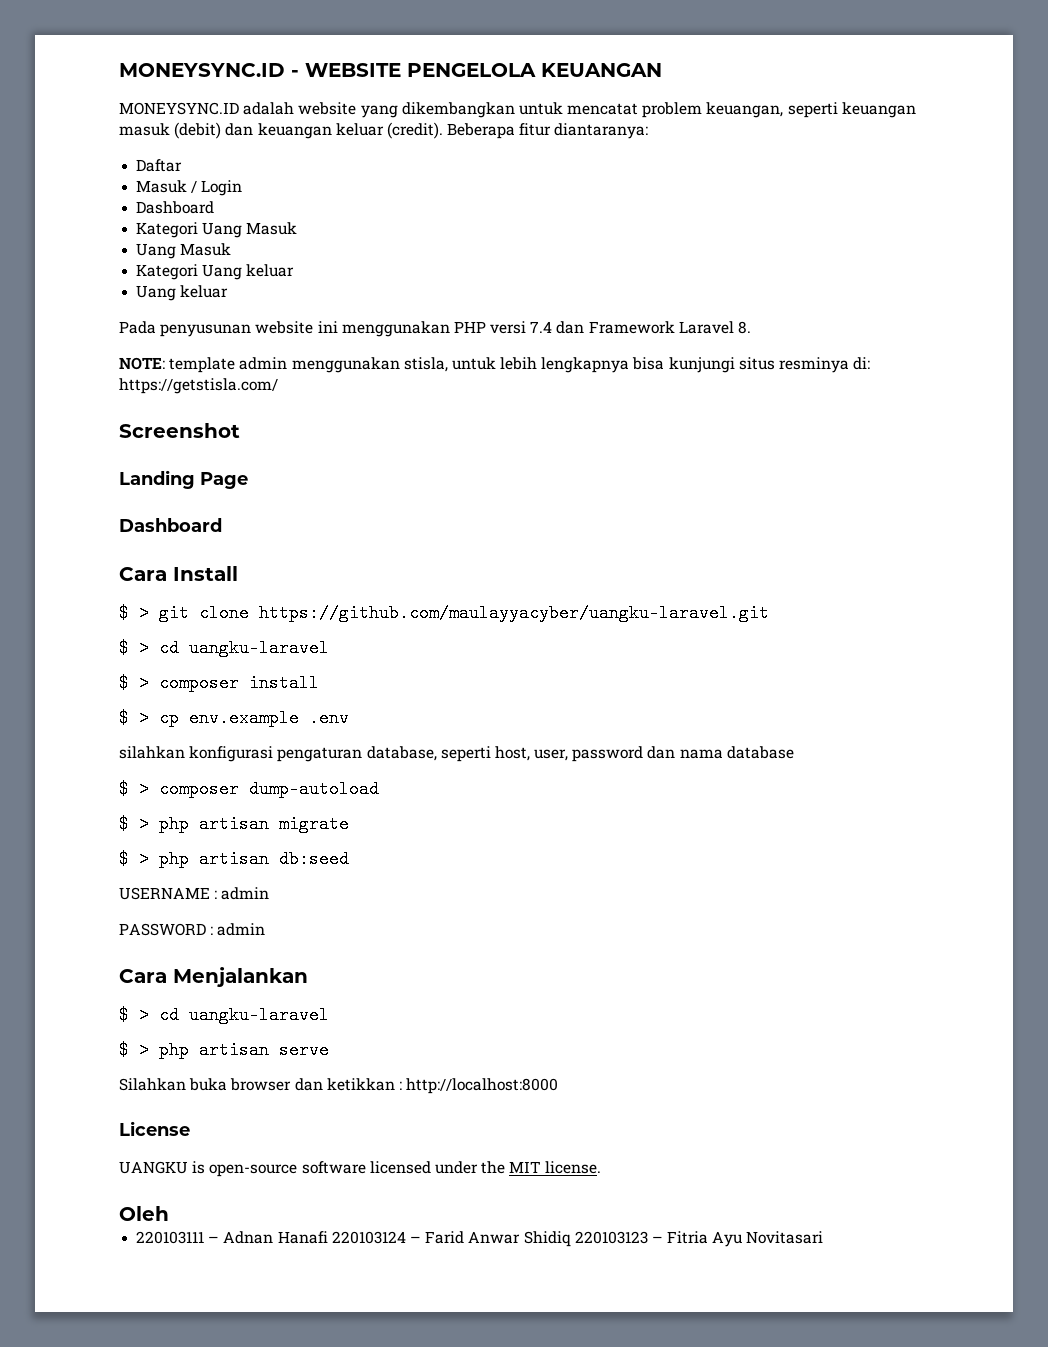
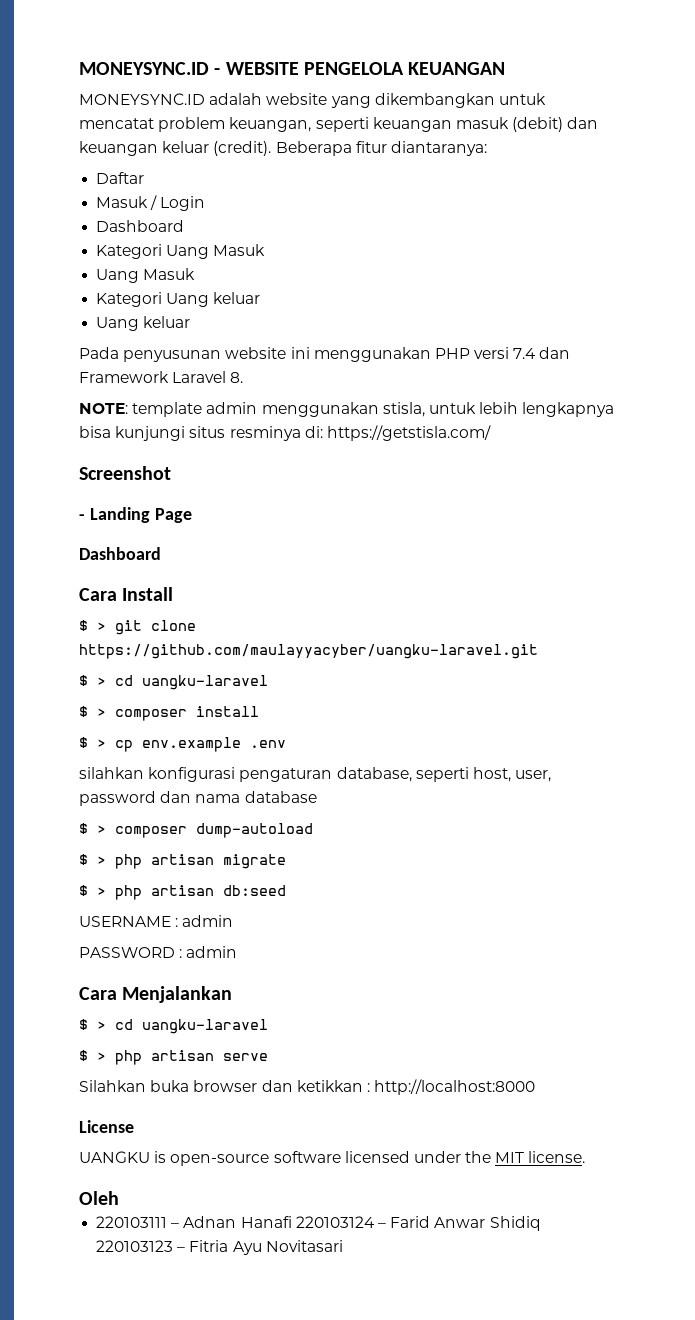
(240, 430) none -> [79,514,85,520] -

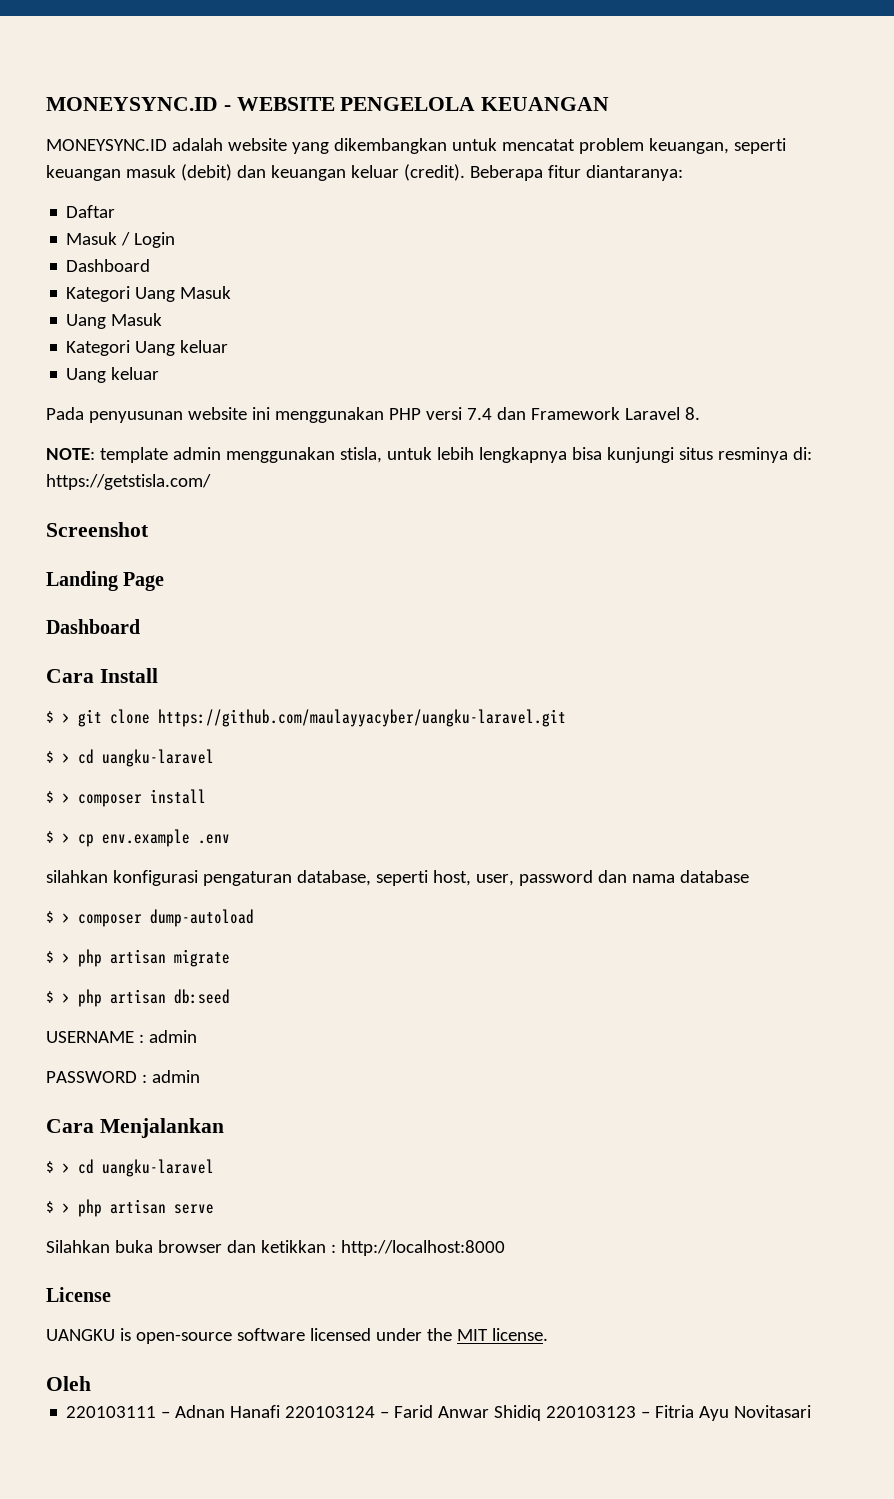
[79,514,85,520] - -> (149, 529) none

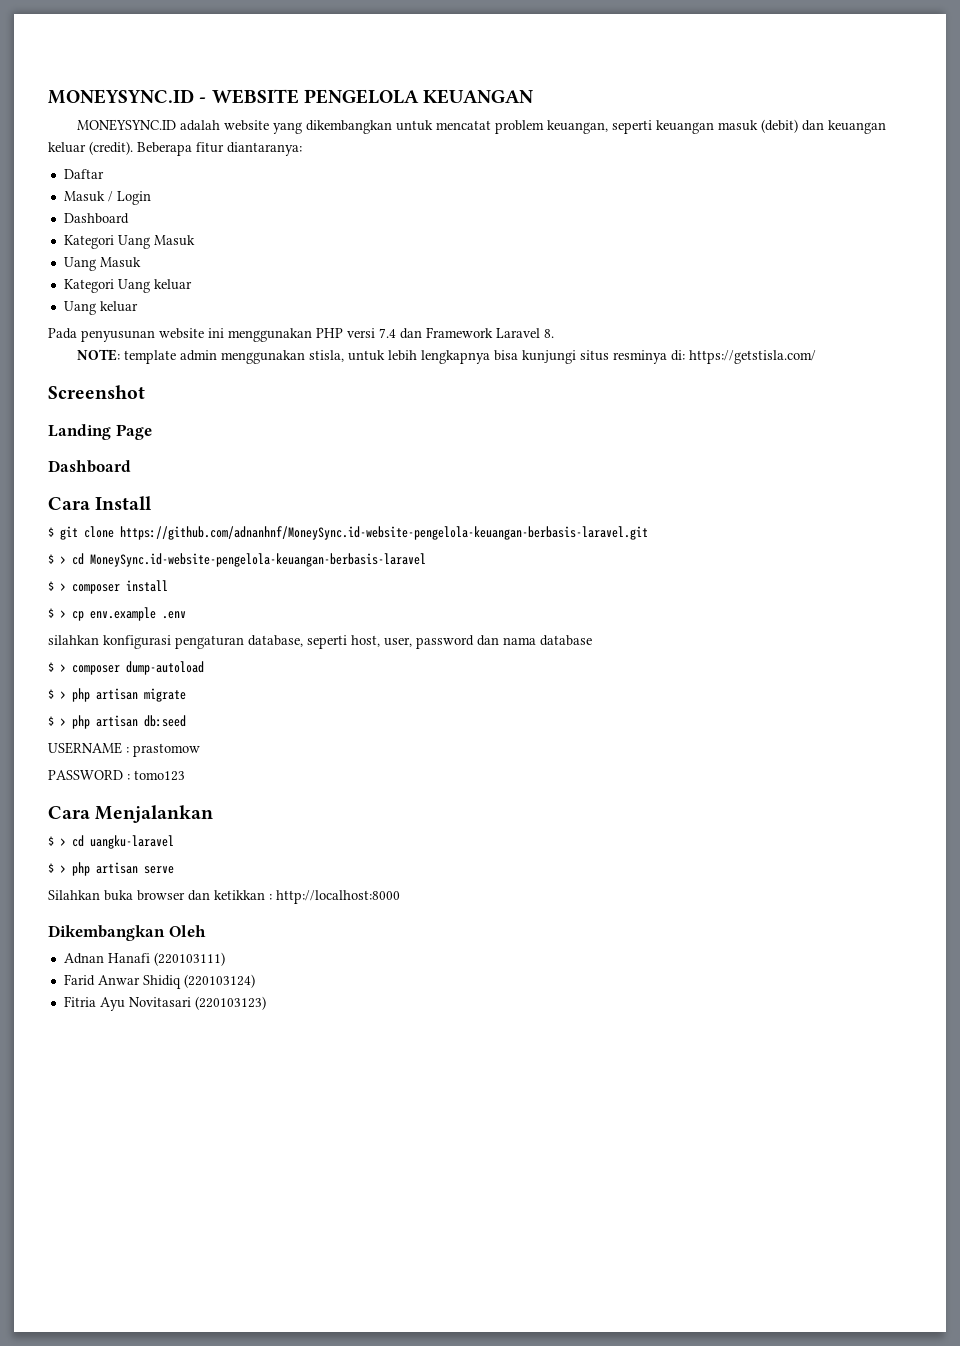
[62,713,70,723] > -> (54, 532) none
[158,709,566,727] [46,749,214,767] https://github.com/maulayyacyber/uangku-laravel.git // $ > cd uangku-laravel -> [120,526,648,540] [48,553,426,567] https://github.com/adnanhnf/MoneySync.id-website-pengelola-keuangan-berbasis-laravel.git // $ > cd MoneySync.id-website-pengelola-keuangan-berbasis-laravel
[148,1030,197,1043] admin -> [133,743,200,757] prastomow
[151,1070,200,1083] admin -> [134,770,185,781] tomo123
[46,1287,111,1302] [46,1328,548,1344] [46,1376,91,1391] [66,1405,390,1418] License // UANGKU is open-source software licensed under the MIT license. // Oleh // 220103111 – Adnan Hanafi 220103124 – -> [48,925,206,941] [63,952,225,966] Dikembangkan Oleh // Adnan Hanafi (220103111) //
[546,1406,651,1418] 220103123 – -> [183,974,255,988] (220103124) //
(812, 1411) none -> [194,996,266,1010] (220103123)

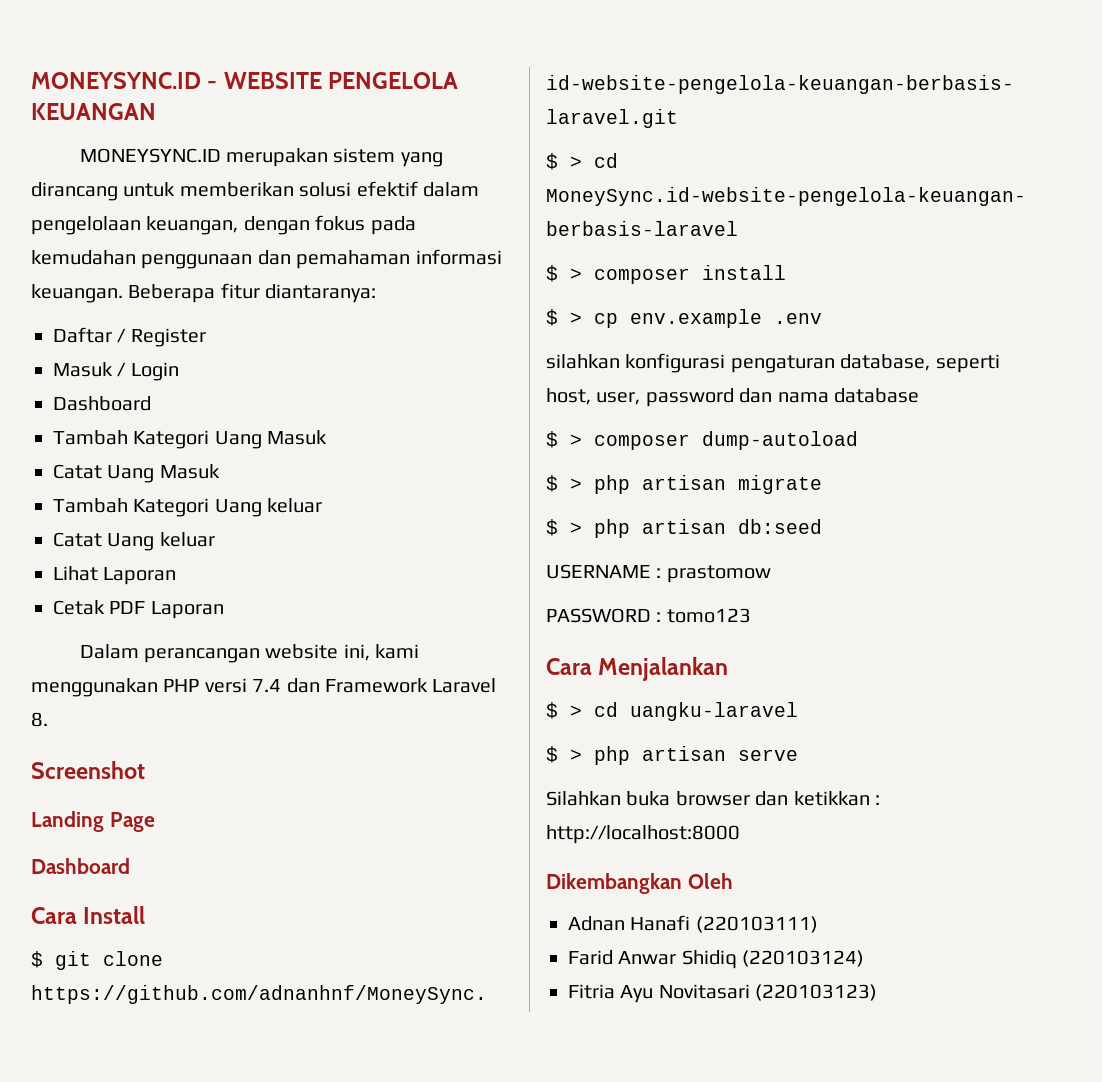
[180,119,887,134] [48,141,133,155] adalah website yang dikembangkan untuk mencatat problem keuangan, seperti keuangan masuk (debit) dan keuangan keluar (credit). -> [225,148,443,167] [31,181,479,201] [31,215,416,235] [31,249,502,269] [31,284,123,303] merupakan sistem yang dirancang untuk memberikan solusi efektif dalam pengelolaan keuangan, dengan fokus pada kemudahan penggunaan dan pemahaman informasi keuangan.
(104, 174) none -> [117,328,206,347] / Register
(129, 218) none -> [53,430,128,445] Tambah
[63,257,141,271] Uang Masuk // -> [53,464,220,483] [53,498,128,513] Catat Uang Masuk // Tambah
[63,301,138,315] [48,328,224,342] Uang keluar // Pada penyusunan website ini -> [53,532,215,551] [53,566,177,585] [53,600,224,619] [79,644,420,663] Catat Uang keluar // Lihat Laporan // Cetak PDF Laporan // Dalam perancangan website ini, kami
[77,349,817,364] // NOTE: template admin menggunakan stisla, untuk lebih lengkapnya bisa kunjungi situs resminya di: https://getstisla.com/ -> (48, 719) none

